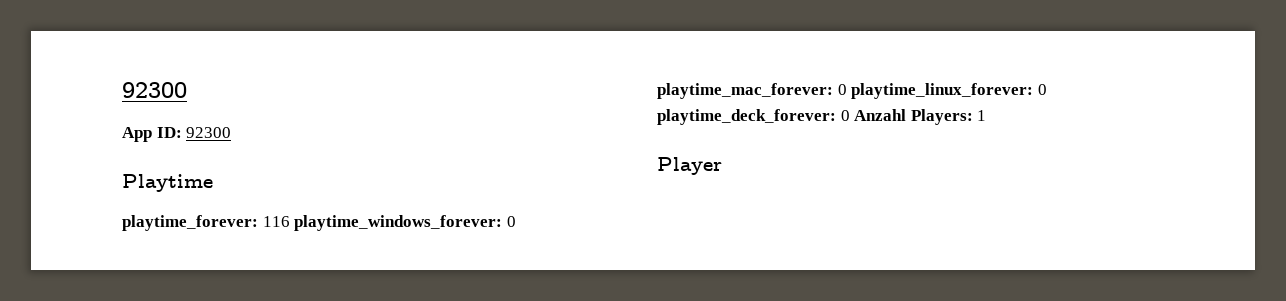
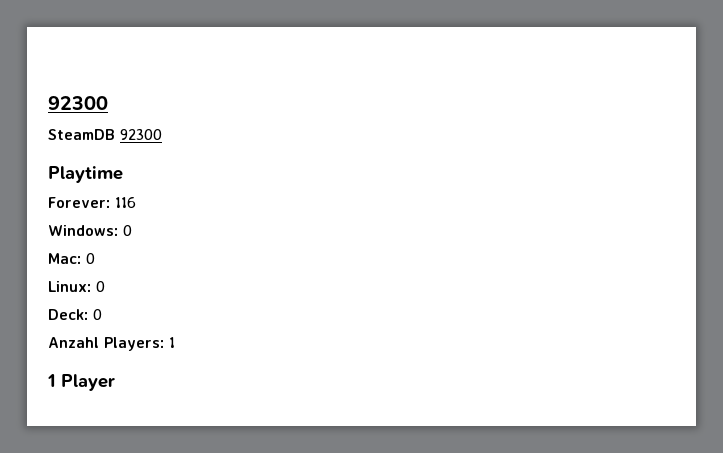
[122,82,187,98] [122,127,182,142] 92300 // App ID: -> [48,96,108,110] [48,129,115,140] 92300 // SteamDB
[122,215,258,231] playtime_forever: -> [48,197,110,208] Forever:
[294,215,516,231] [657,83,1047,99] [657,109,850,125] playtime_windows_forever: 0 playtime_mac_forever: 0 playtime_linux_forever: 0 playtime_deck_forever: 0 -> [48,225,132,236] [48,253,95,264] [48,281,105,292] [48,309,102,320] // Windows: 0 // Mac: 0 // Linux: 0 // Deck: 0 //
(987, 115) none -> [47,374,56,387] 1

